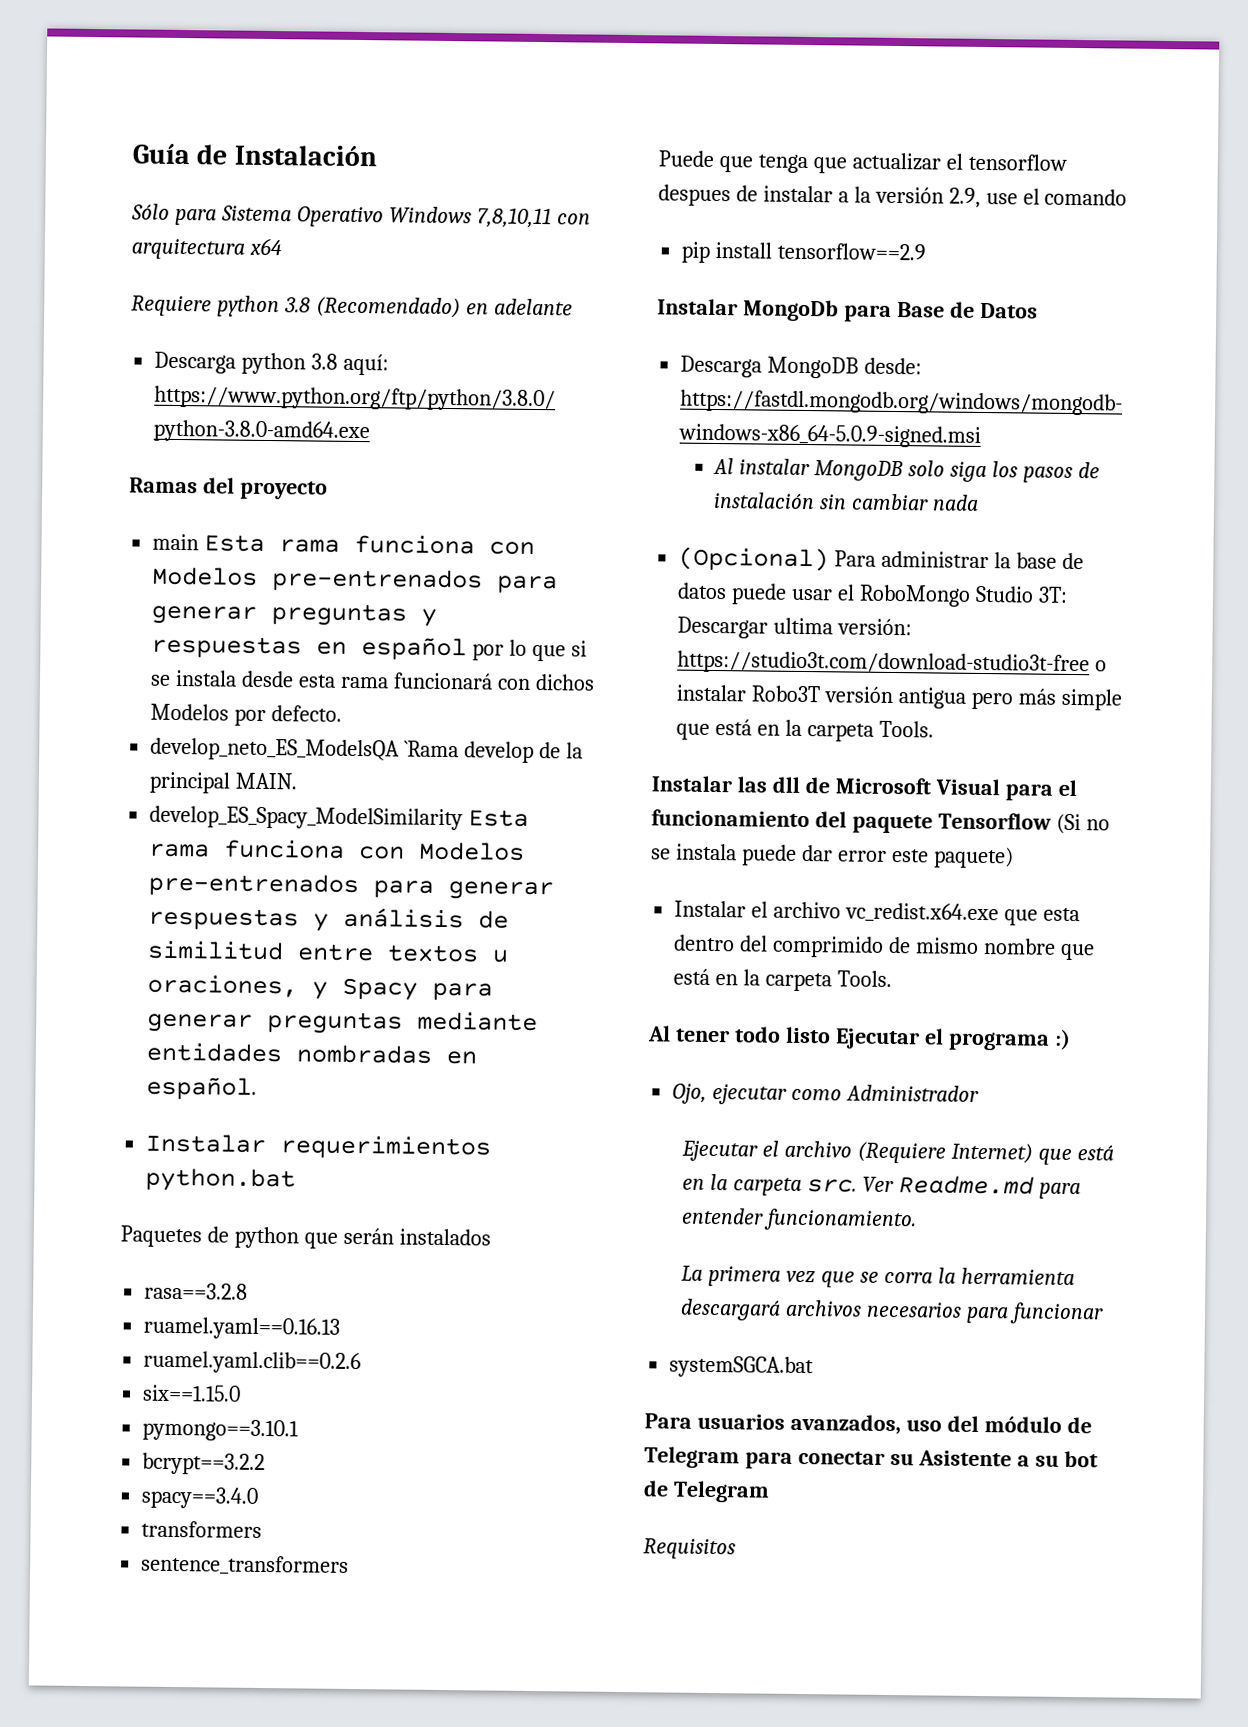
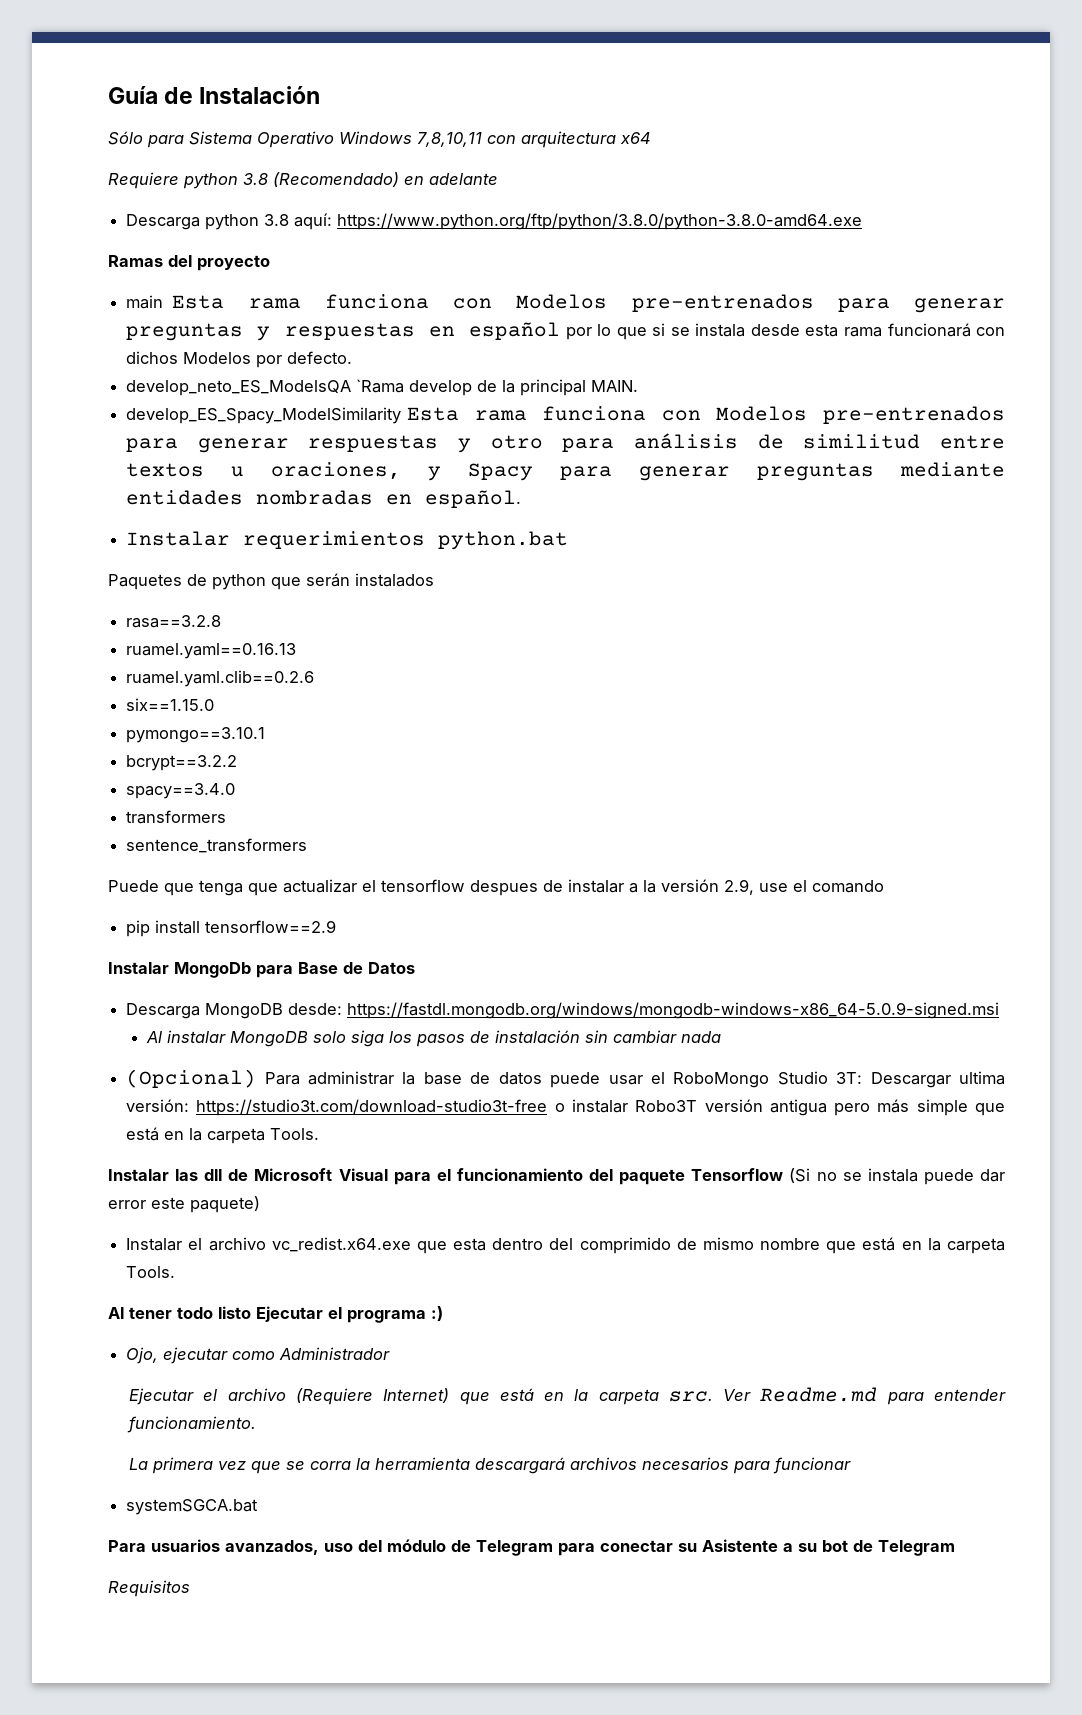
(330, 922) none -> [490,435,615,452] otro para

